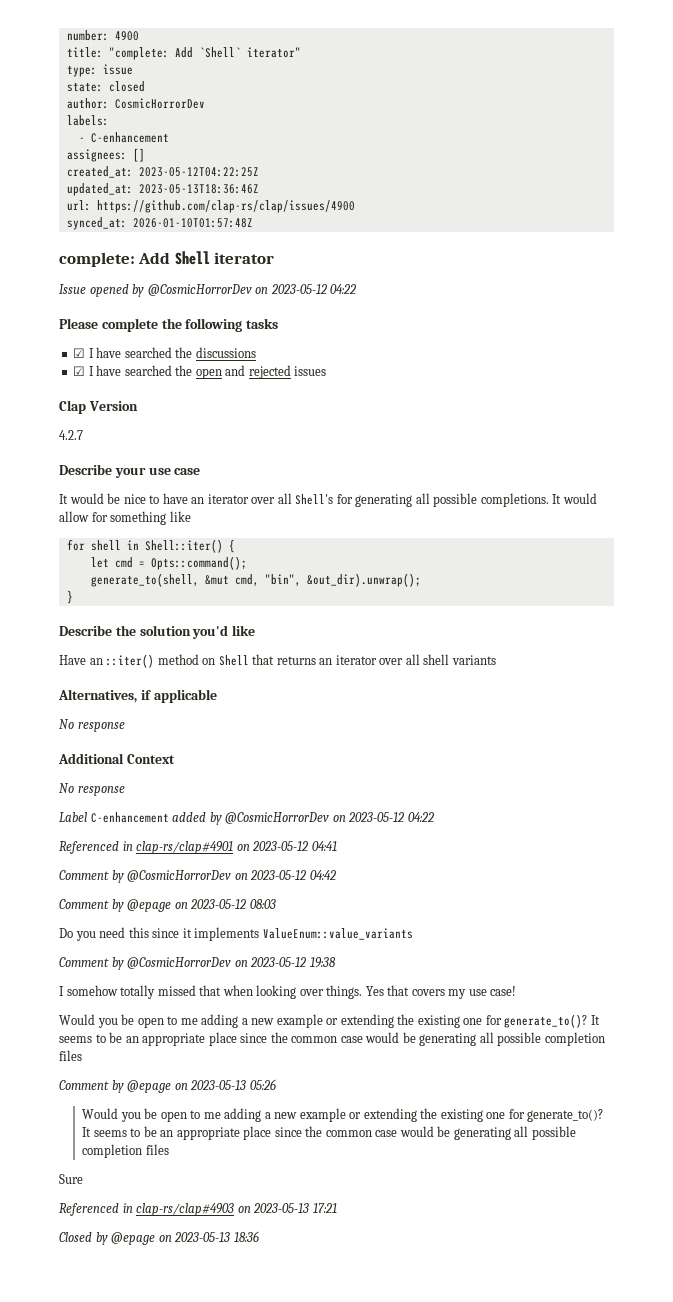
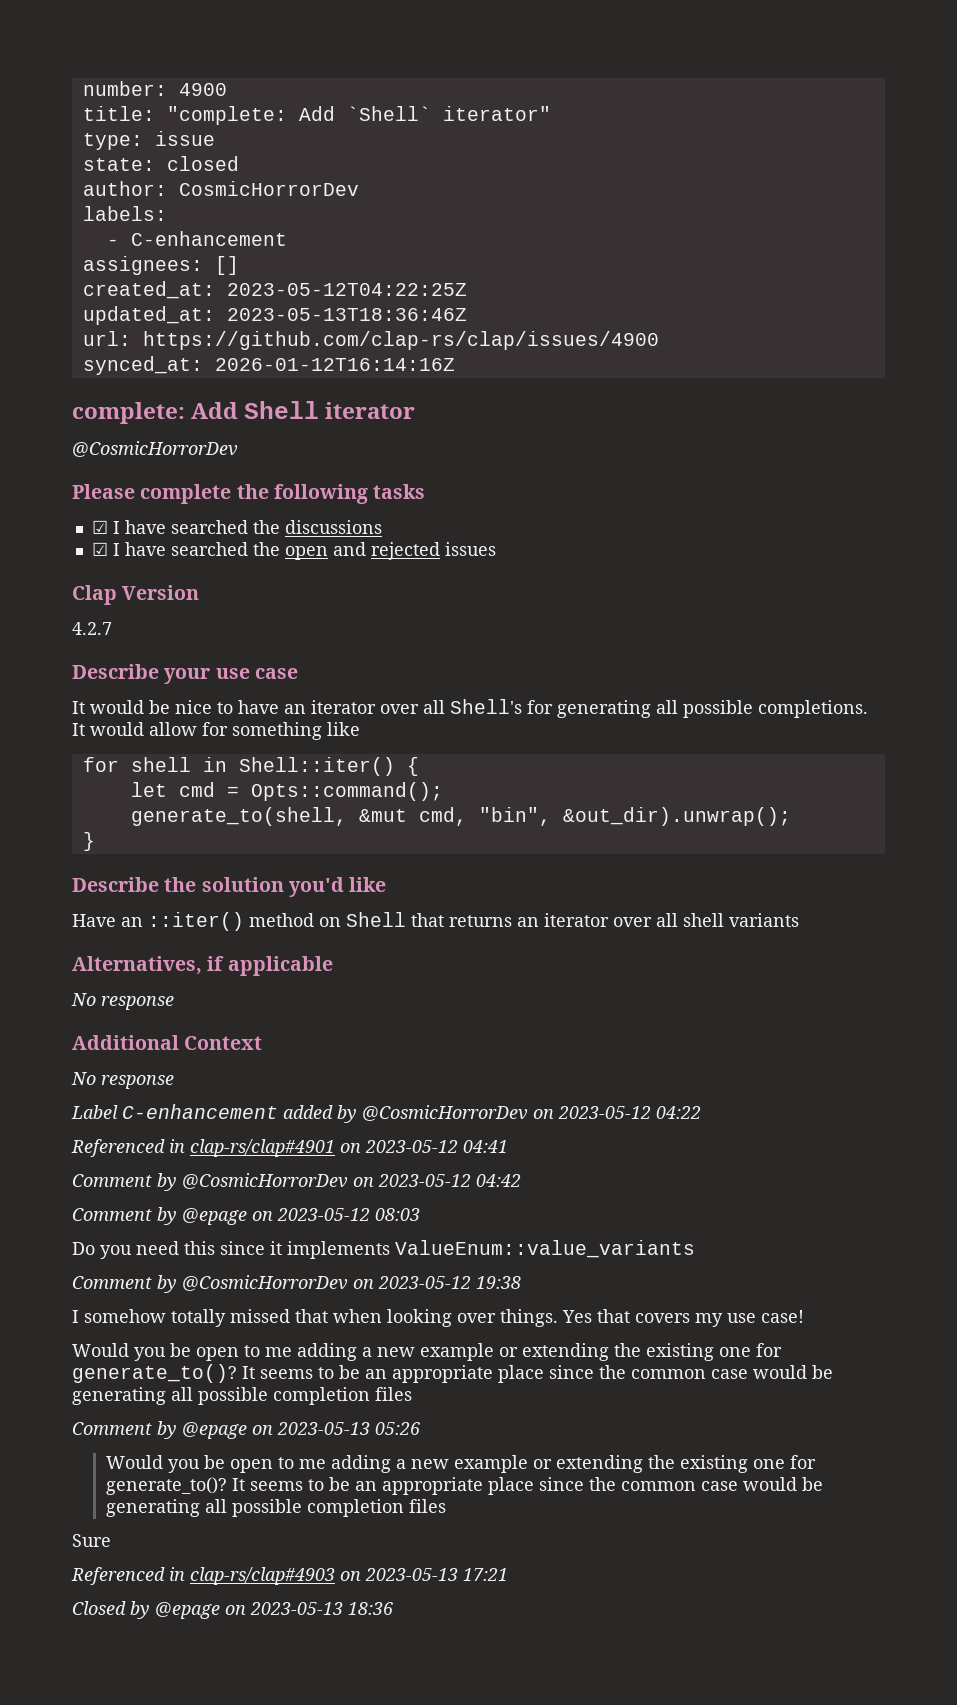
[132,218,253,228] 2026-01-10T01:57:48Z -> [214,358,455,371] 2026-01-12T16:14:16Z
[59,284,357,297] Issue opened by @CosmicHorrorDev on 2023-05-12 04:22 -> [72,441,238,457] @CosmicHorrorDev

